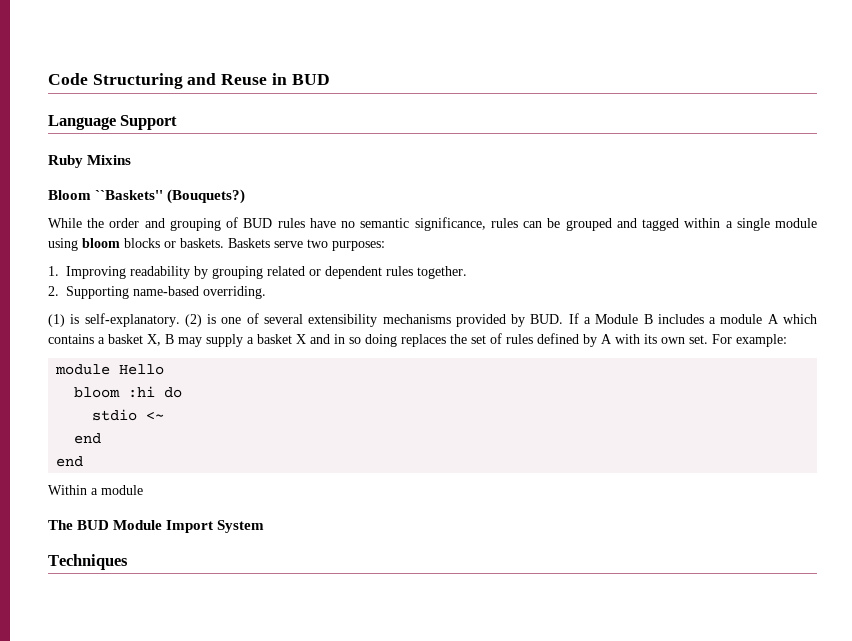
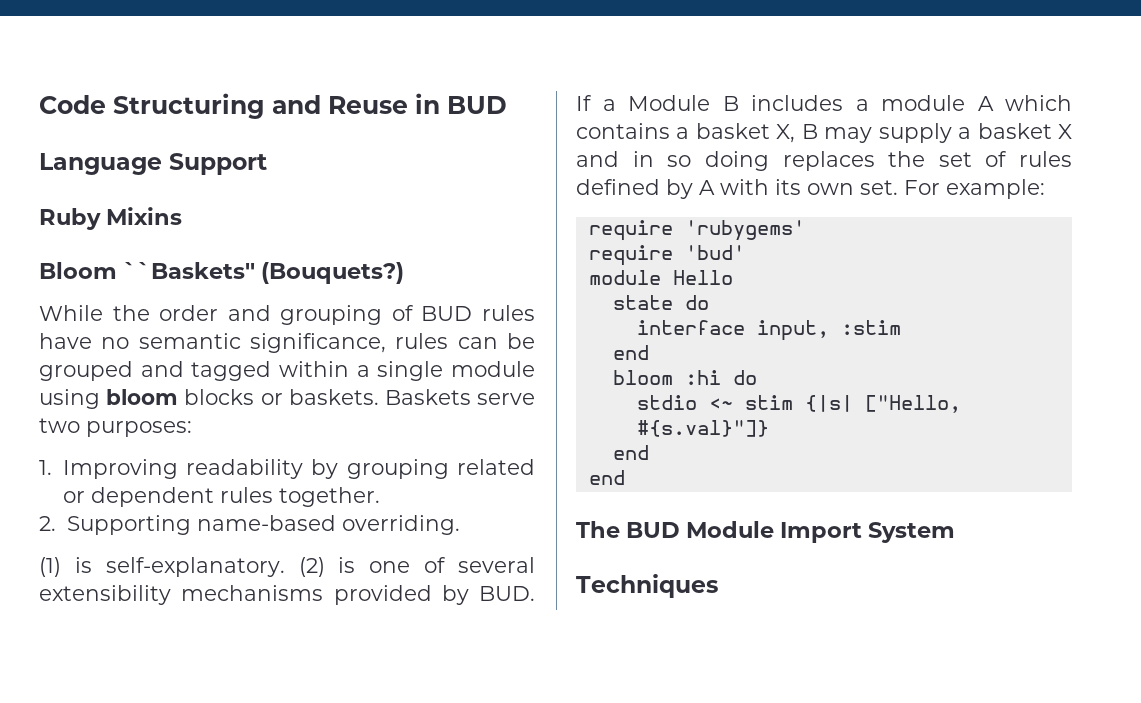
[55,364,165,375] module Hello -> [588,220,805,241] [588,245,745,266] [588,270,733,285] [612,295,709,310] [636,320,901,341] [612,345,649,360] require 'rubygems' // require 'bud' // module Hello // state do // interface input, :stim // end
(165, 416) none -> [744,395,961,413] [636,420,769,437] stim {|s| ["Hello, #{s.val}"]}
[48,485,143,495] // Within a module -> (625, 477) none

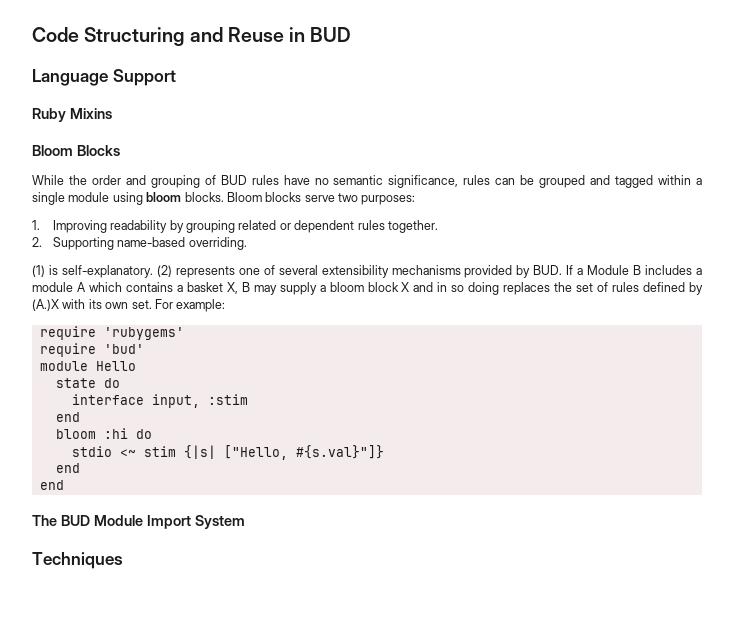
[123,262,405,284] ``Baskets'' (Bouquets?) -> [76,145,120,156] Blocks
[184,389,471,405] blocks or baskets. Baskets -> [184,192,302,202] blocks. Bloom blocks
[338,557,356,573] is -> [175,266,235,278] represents
[977,123,1052,139] basket -> [329,282,399,292] bloom block
[699,180,715,195] A -> [32,299,59,311] (A.)X

